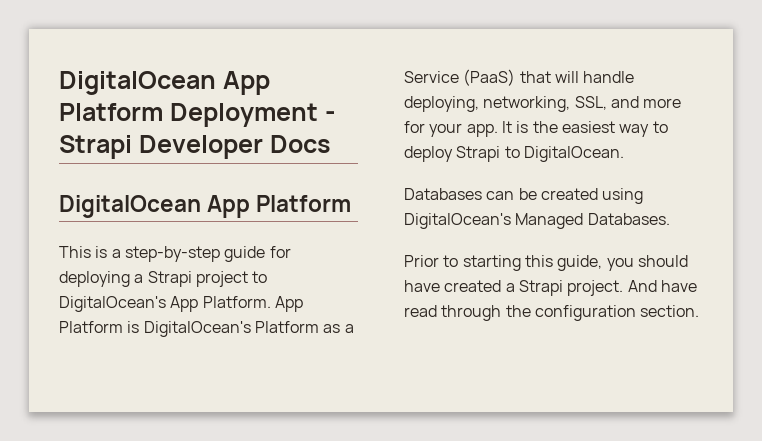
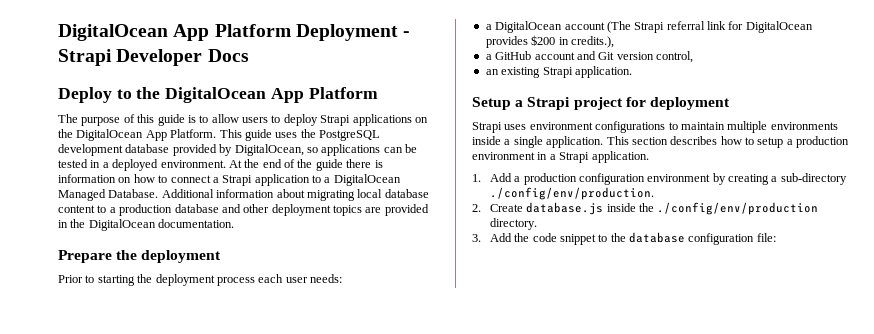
(331, 144) none -> [58,87,161,103] Deploy to the
[59,246,291,262] [59,271,268,287] [59,296,303,312] [59,321,354,337] [404,69,635,86] [404,96,682,112] [404,121,668,137] [404,146,624,162] [404,188,644,204] [404,213,670,229] [404,255,688,271] [404,280,697,296] [404,305,700,321] This is a step-by-step guide for deploying a Strapi project to DigitalOcean's App Platform. App Platform is DigitalOcean's Platform as a Service (PaaS) that will handle deploying, networking, SSL, and more for your app. It is the easiest way to deploy Strapi to DigitalOcean. // Databases can be created using DigitalOcean's Managed Databases. // Prior to starting this guide, you should have created a Strapi project. And have read through the configuration section. -> [58,114,428,126] [58,129,380,141] [58,144,417,156] [58,159,383,171] [58,174,401,186] [58,189,429,201] [58,204,429,216] [58,219,235,231] [58,250,222,263] [58,274,342,286] [485,21,813,33] [485,35,614,48] [485,51,693,63] [485,66,632,78] [472,97,730,110] [472,121,838,133] [472,136,850,148] [472,151,649,163] [472,173,847,185] [489,187,654,200] [472,202,819,215] [489,218,537,230] [472,232,776,245] The purpose of this guide is to allow users to deploy Strapi applications on the DigitalOcean App Platform. This guide uses the PostgreSQL development database provided by DigitalOcean, so applications can be tested in a deployed environment. At the end of the guide there is information on how to connect a Strapi application to a DigitalOcean Managed Database. Additional information about migrating local database content to a production database and other deployment topics are provided in the DigitalOcean documentation. // Prepare the deployment // Prior to starting the deployment process each user needs: // a DigitalOcean account (The Strapi referral link for DigitalOcean provides $200 in credits.), // a GitHub account and Git version control, // an existing Strapi application. // Setup a Strapi project for deployment // Strapi uses environment configurations to maintain multiple environments inside a single application. This section describes how to setup a production environment in a Strapi application. // 1. Add a production configuration environment by creating a sub-directory ./config/env/production. // 2. Create database.js inside the ./config/env/production directory. // 3. Add the code snippet to the database configuration file:

